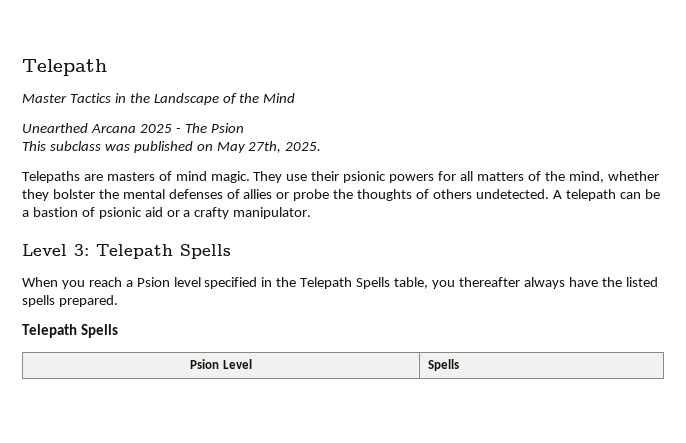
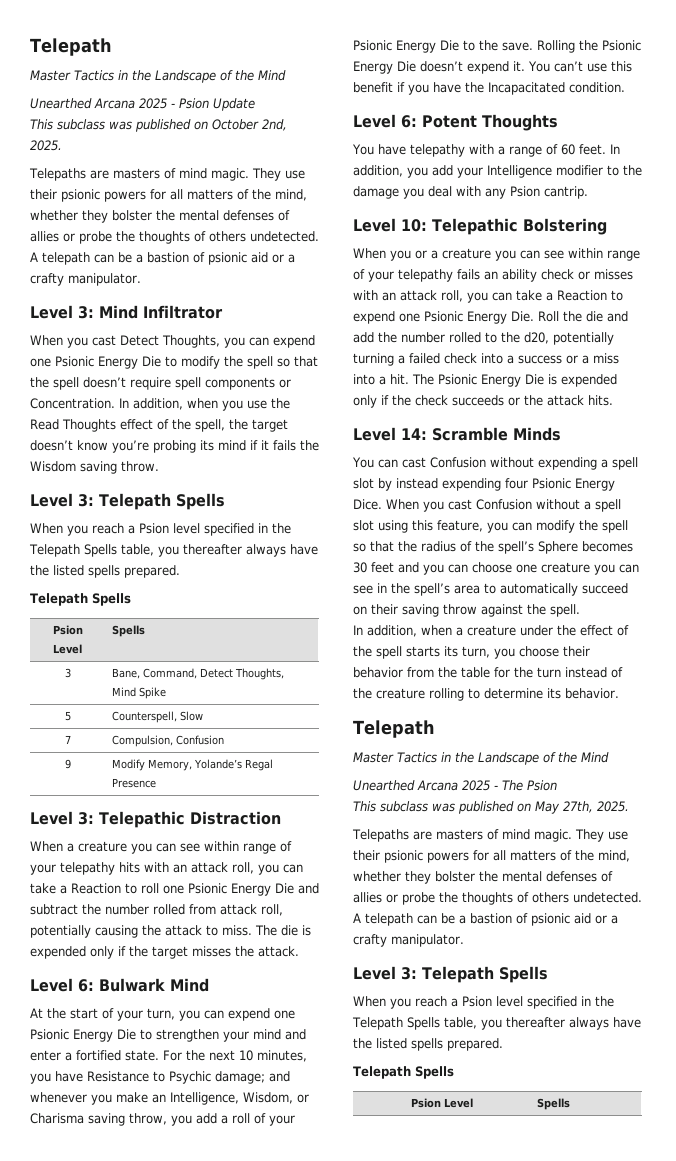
[22,59,107,76] [22,93,296,105] Telepath // Master Tactics in the Landscape of the Mind -> [30,38,112,56] [30,70,286,83] [30,98,255,111] [30,119,287,132] [30,140,62,151] [29,168,305,181] [30,189,307,202] [30,210,290,223] [30,231,319,244] [30,252,295,265] [30,273,141,286] [30,305,223,319] [30,335,315,348] [30,356,318,369] [30,377,291,390] [30,398,290,411] [30,419,288,432] [30,440,319,453] [30,461,159,474] [30,493,225,510] [30,523,291,536] [29,544,318,557] [30,565,180,578] [30,593,131,606] [52,625,83,635] [53,644,82,654] [112,625,146,637] [64,668,71,678] [112,668,285,680] [112,687,167,699] [64,711,71,721] [112,711,204,723] [64,735,71,744] [112,735,225,747] [64,759,71,769] [112,759,274,771] [112,778,157,788] [30,811,281,828] [30,841,292,854] [30,862,303,875] [30,883,319,896] [30,904,283,916] [30,925,311,938] [30,946,299,959] [30,978,209,992] [30,1008,295,1021] [30,1029,306,1042] [30,1050,307,1062] [30,1071,290,1084] [30,1092,309,1105] [30,1113,295,1126] [353,40,641,53] [353,61,632,74] [353,82,625,95] [353,114,558,131] [352,144,620,157] [353,165,642,178] [353,186,588,199] [353,218,607,235] [353,248,640,261] [353,269,633,282] [353,290,623,303] [353,311,628,324] [353,332,614,345] [353,353,619,366] [353,374,617,387] [353,395,613,408] [353,427,561,441] [352,457,638,470] [353,478,615,491] [353,499,621,512] [353,520,628,533] [353,541,633,554] [353,562,639,575] [353,583,628,596] [353,604,580,617] [353,625,629,637] [353,646,590,659] [353,667,623,678] [353,688,619,701] [353,720,435,738] [353,752,609,765] Telepath // Master Tactics in the Landscape of the Mind // Unearthed Arcana 2025 - Psion Update // This subclass was published on October 2nd, 2025. // Telepaths are masters of mind magic. They use their psionic powers for all matters of the mind, whether they bolster the mental defenses of allies or probe the thoughts of others undetected. A telepath can be a bastion of psionic aid or a crafty manipulator. // Level 3: Mind Infiltrator // When you cast Detect Thoughts, you can expend one Psionic Energy Die to modify the spell so that the spell doesn’t require spell components or Concentration. In addition, when you use the Read Thoughts effect of the spell, the target doesn’t know you’re probing its mind if it fails the Wisdom saving throw. // Level 3: Telepath Spells // When you reach a Psion level specified in the Telepath Spells table, you thereafter always have the listed spells prepared. // Telepath Spells // Psion Level | Spells // 3 | Bane, Command, Detect Thoughts, Mind Spike // 5 | Counterspell, Slow // 7 | Compulsion, Confusion // 9 | Modify Memory, Yolande’s Regal Presence // Level 3: Telepathic Distraction // When a creature you can see within range of your telepathy hits with an attack roll, you can take a Reaction to roll one Psionic Energy Die and subtract the number rolled from attack roll, potentially causing the attack to miss. The die is expended only if the target misses the attack. // Level 6: Bulwark Mind // At the start of your turn, you can expend one Psionic Energy Die to strengthen your mind and enter a fortified state. For the next 10 minutes, you have Resistance to Psychic damage; and whenever you make an Intelligence, Wisdom, or Charisma saving throw, you add a roll of your Psionic Energy Die to the save. Rolling the Psionic Energy Die doesn’t expend it. You can’t use this benefit if you have the Incapacitated condition. // Level 6: Potent Thoughts // You have telepathy with a range of 60 feet. In addition, you add your Intelligence modifier to the damage you deal with any Psion cantrip. // Level 10: Telepathic Bolstering // When you or a creature you can see within range of your telepathy fails an ability check or misses with an attack roll, you can take a Reaction to expend one Psionic Energy Die. Roll the die and add the number rolled to the d20, potentially turning a failed check into a success or a miss into a hit. The Psionic Energy Die is expended only if the check succeeds or the attack hits. // Level 14: Scramble Minds // You can cast Confusion without expending a spell slot by instead expending four Psionic Energy Dice. When you cast Confusion without a spell slot using this feature, you can modify the spell so that the radius of the spell’s Sphere becomes 30 feet and you can choose one creature you can see in the spell’s area to automatically succeed on their saving throw against the spell. // In addition, when a creature under the effect of the spell starts its turn, you choose their behavior from the table for the turn instead of the creature rolling to determine its behavior. // Telepath // Master Tactics in the Landscape of the Mind

